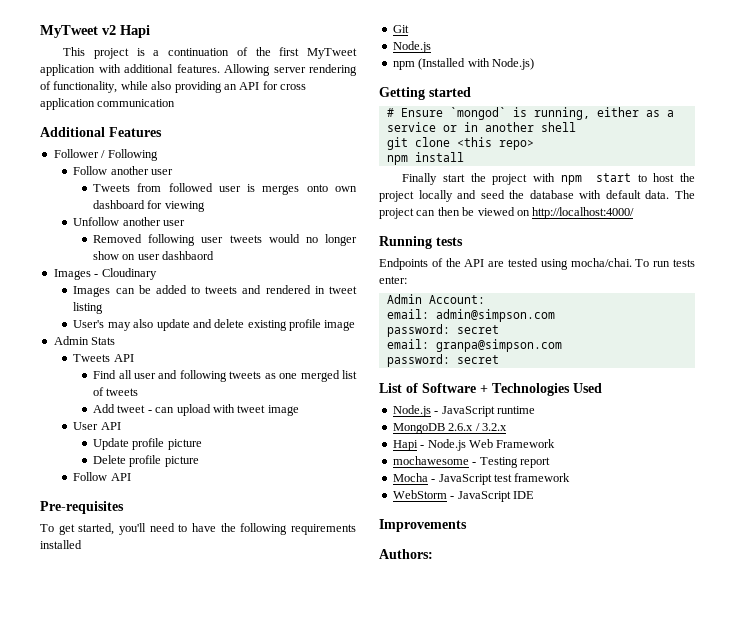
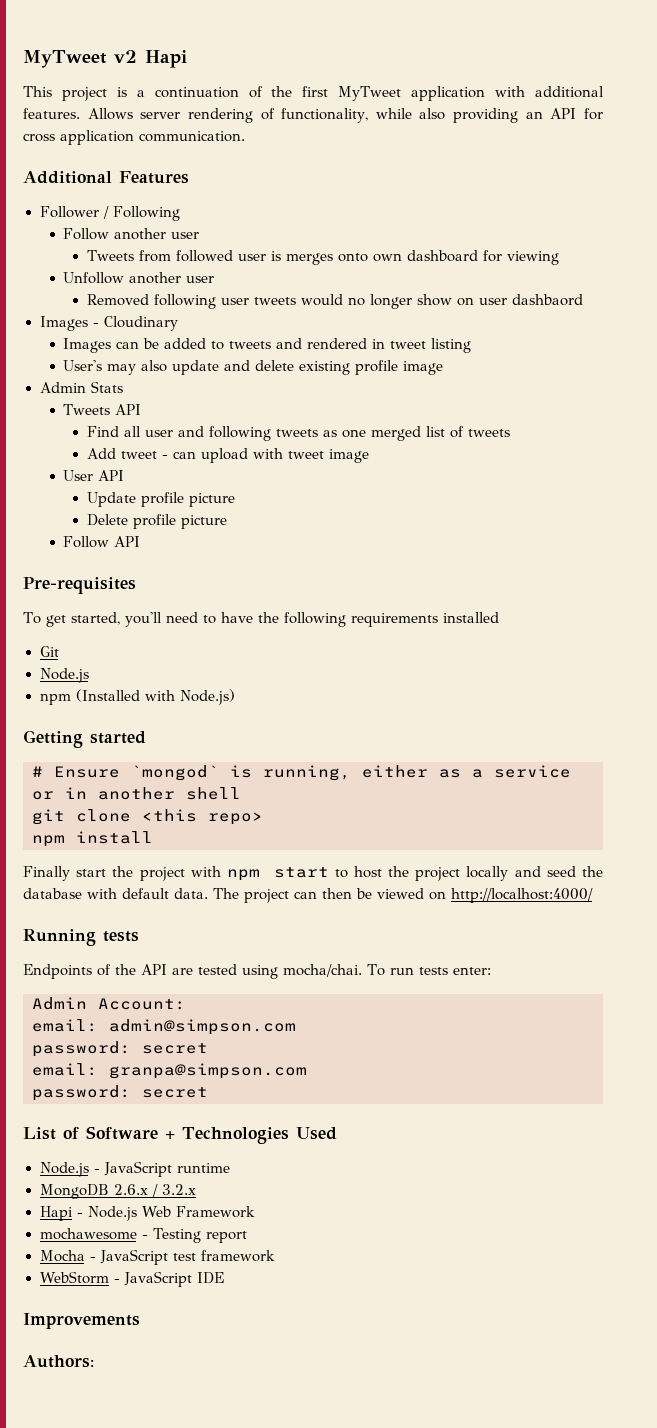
[224,64,270,76] Allowing -> [87,108,133,120] Allows
[97,99,176,107] communication -> [139,131,245,142] communication.

